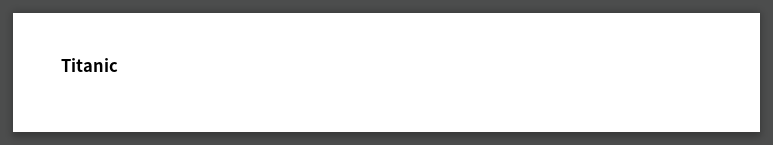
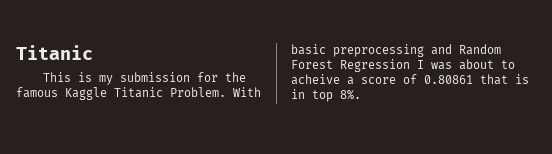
[61,58,118,72] Titanic -> [16,45,93,60] [43,72,247,85] [16,87,261,100] [291,44,501,57] [291,59,515,72] [291,74,529,85] [291,89,361,102] Titanic // This is my submission for the famous Kaggle Titanic Problem. With basic preprocessing and Random Forest Regression I was about to acheive a score of 0.80861 that is in top 8%.

